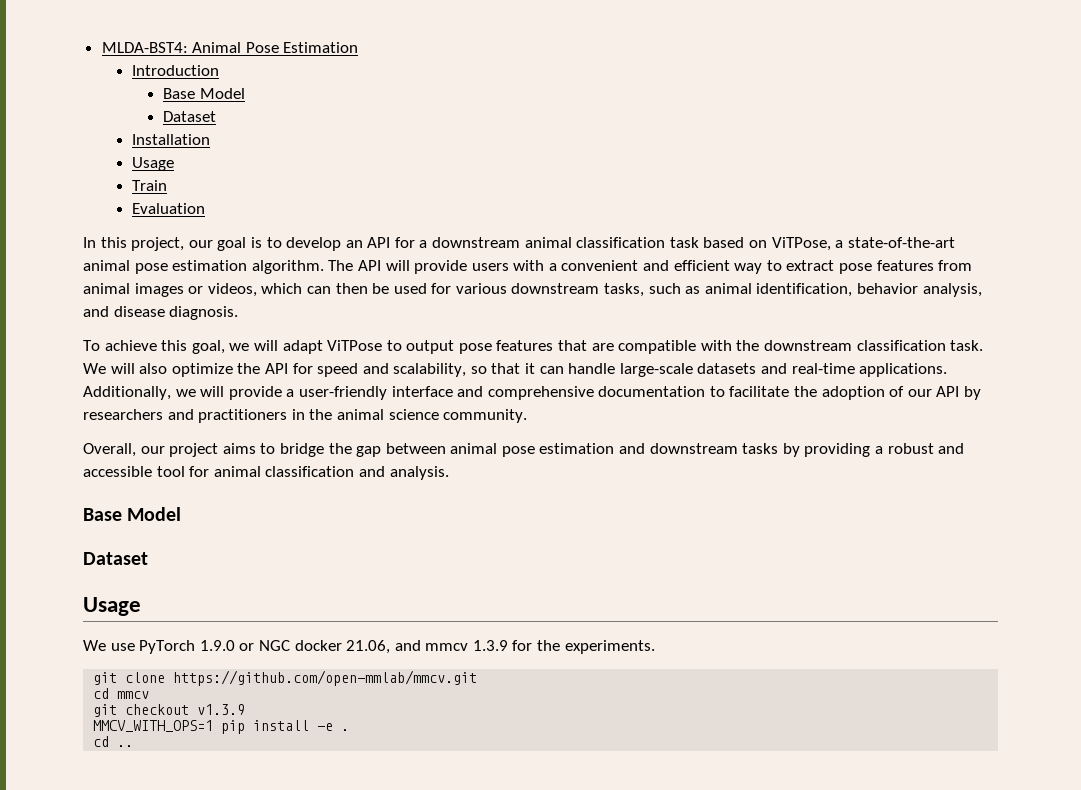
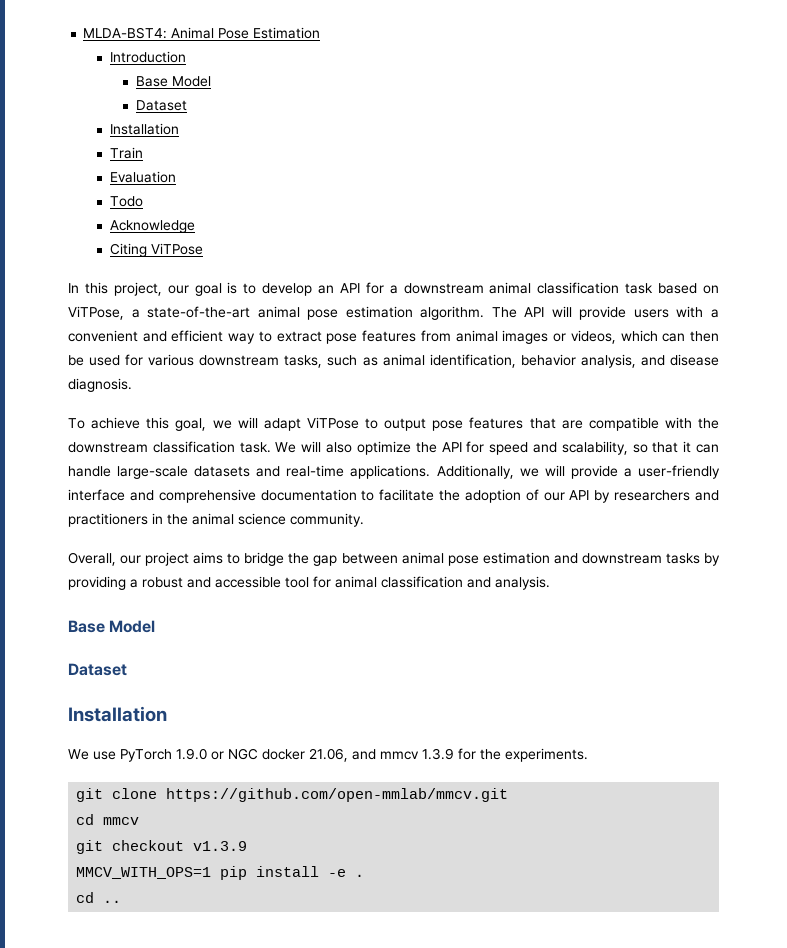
[132,157,175,171] // Usage -> (179, 129) none
(206, 208) none -> [109,196,143,207] [109,220,195,233] [109,243,203,257] // Todo // Acknowledge // Citing ViTPose
[83,597,141,616] Usage -> [68,706,167,722] Installation

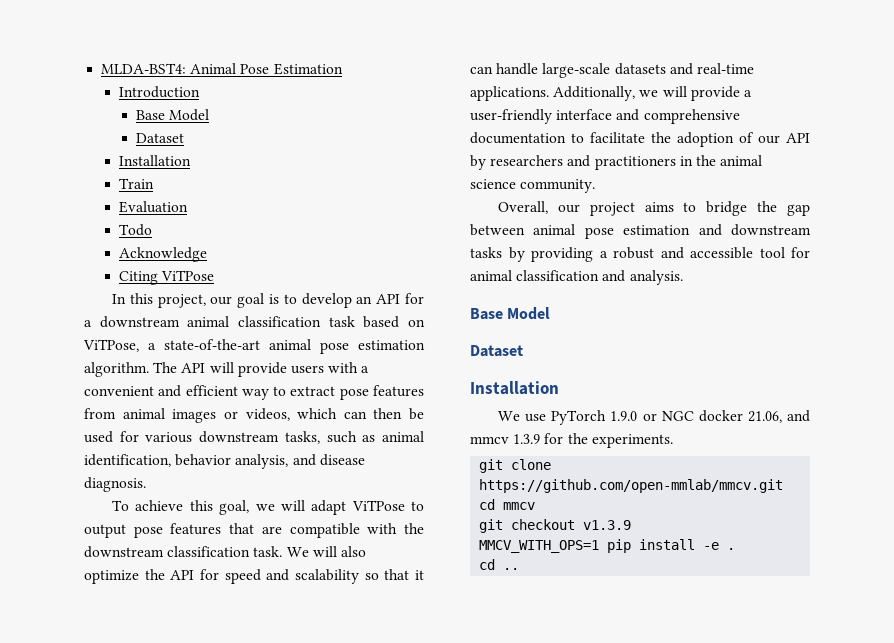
[561,441,628,455] scalability, -> [295,569,359,584] scalability

